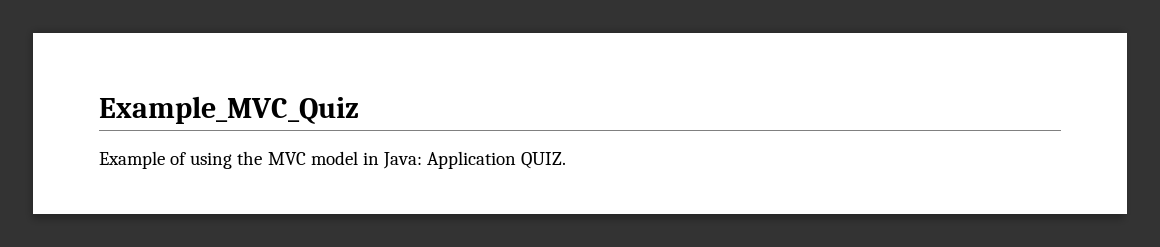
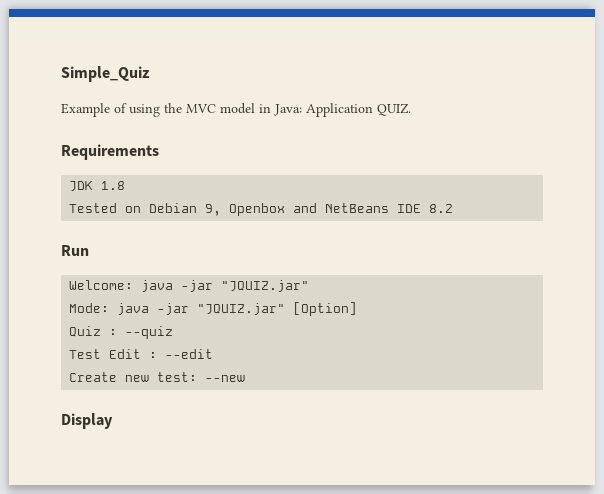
[99,96,359,124] Example_MVC_Quiz -> [61,66,149,82] Simple_Quiz
(567, 160) none -> [61,144,159,160] [69,181,126,191] [69,203,454,216] [61,245,89,256] [69,280,310,292] [69,302,358,316] [69,326,174,339] [69,349,214,359] [69,372,246,382] [61,413,113,429] // Requirements // JDK 1.8 // Tested on Debian 9, Openbox and NetBeans IDE 8.2 // Run // Welcome: java -jar "JQUIZ.jar" // Mode: java -jar "JQUIZ.jar" [Option] // Quiz : --quiz // Test Edit : --edit // Create new test: --new // Display

